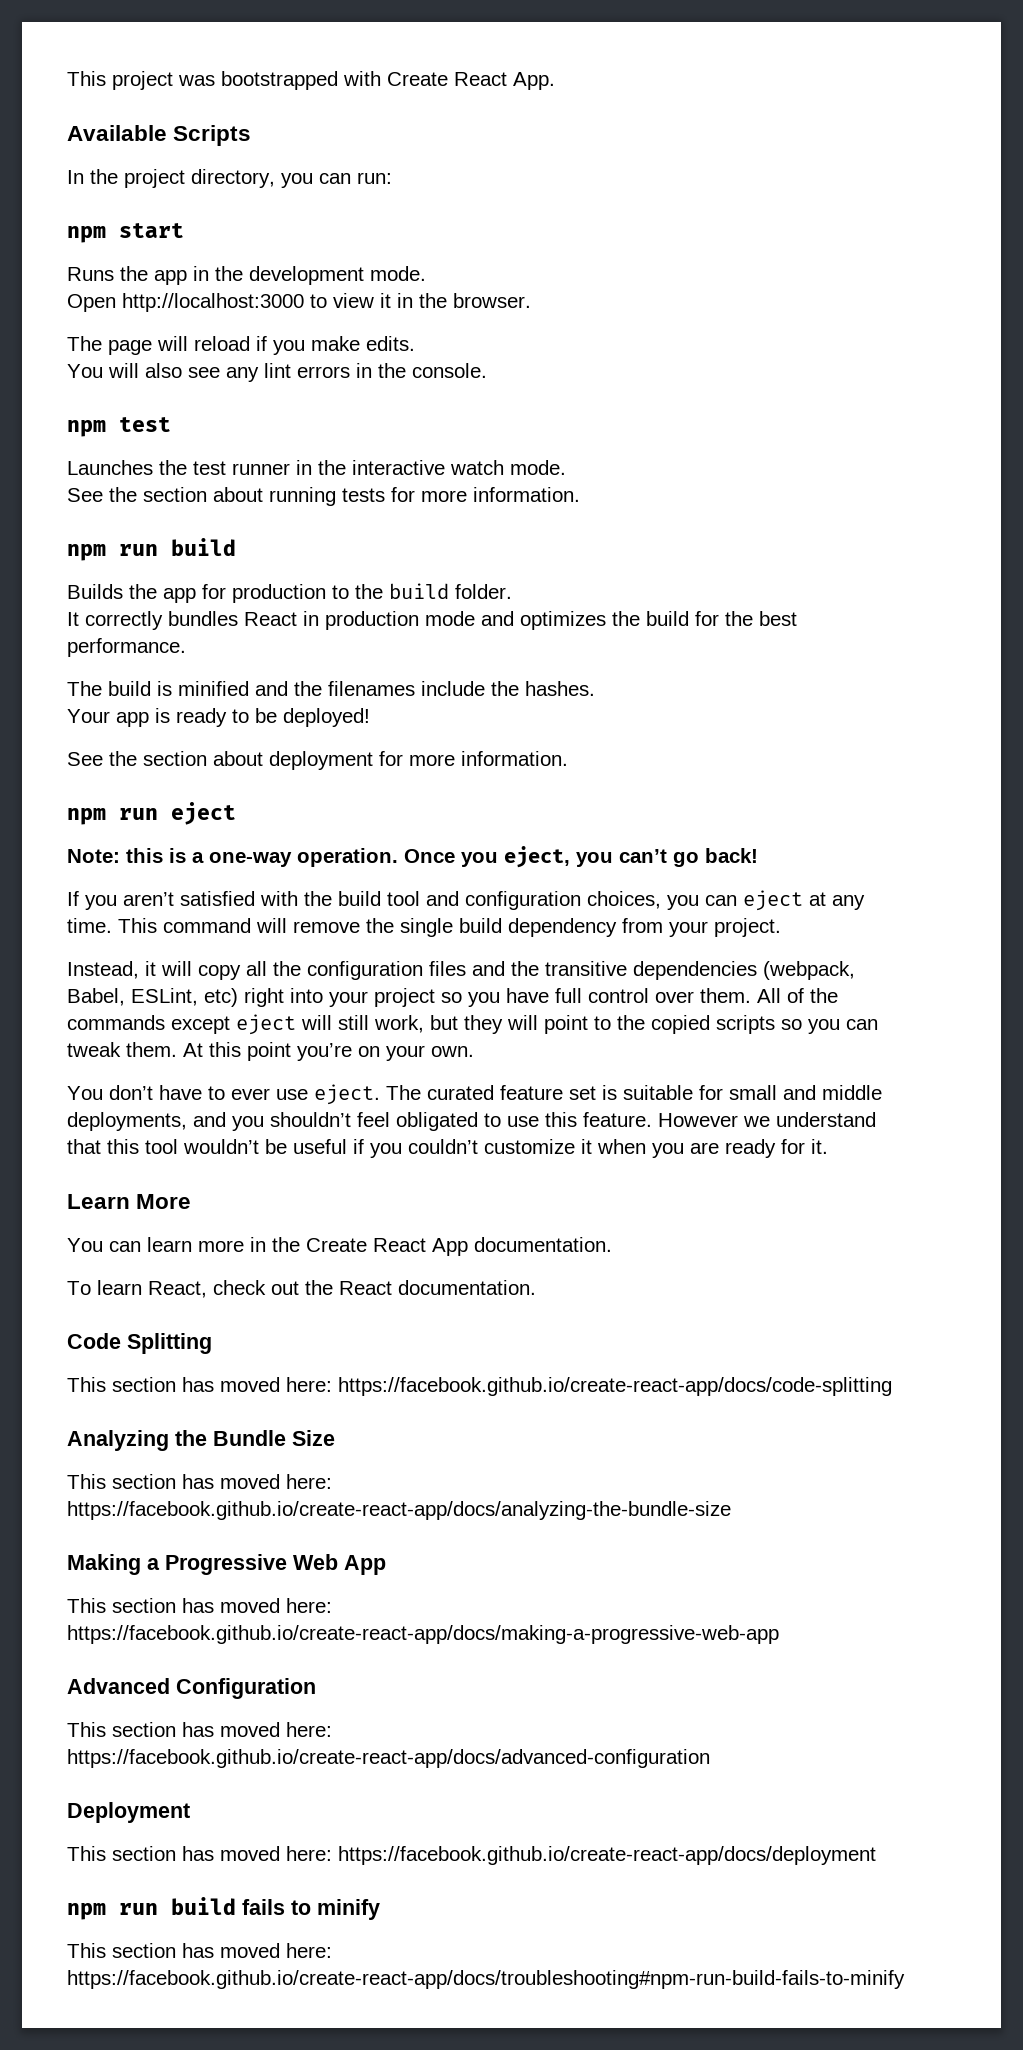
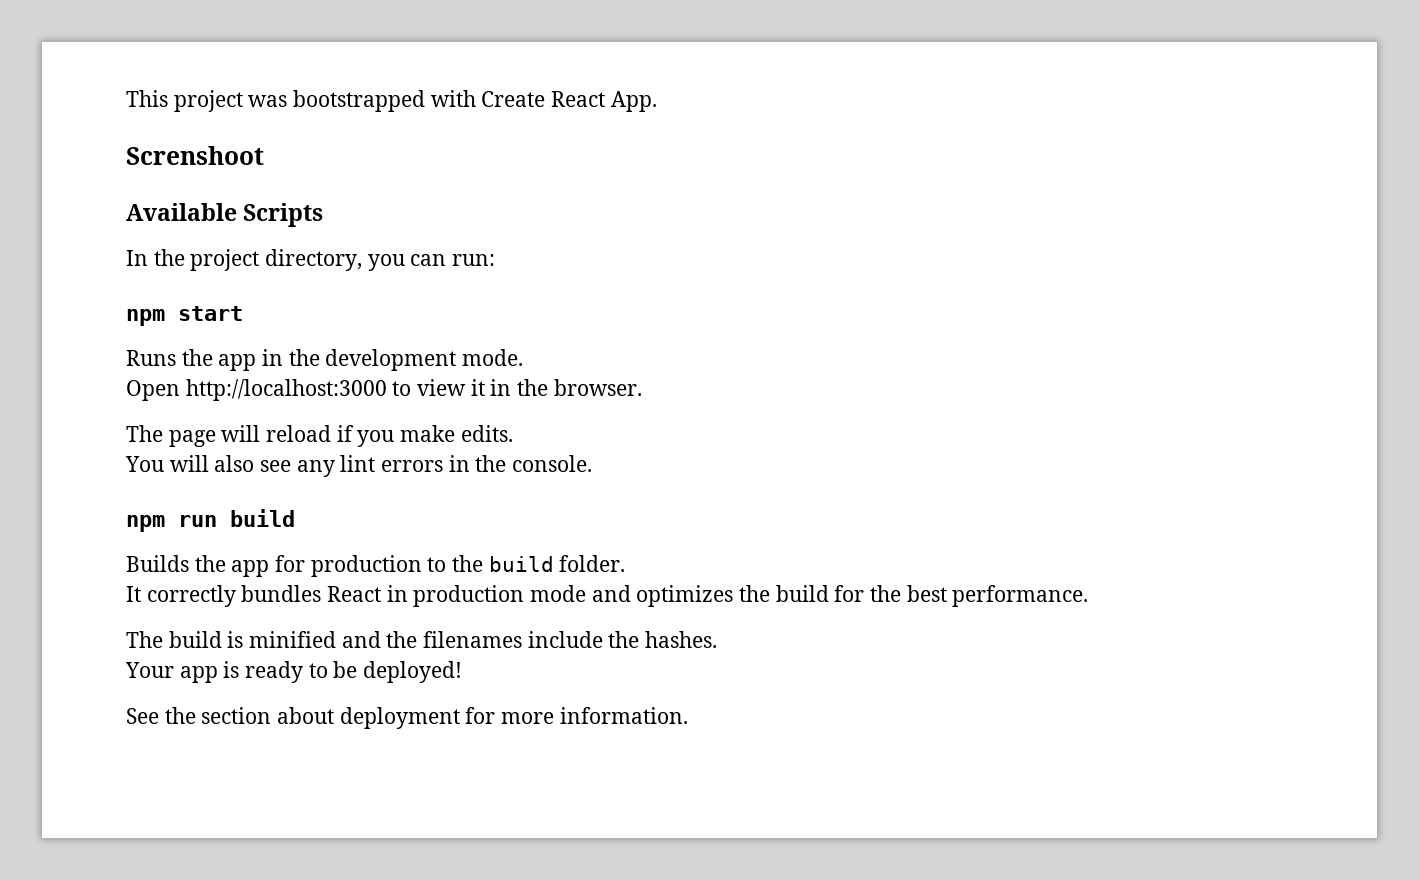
(555, 81) none -> [126,146,264,165] // Screnshoot
[67,417,171,437] [67,460,566,475] [67,487,580,506] // npm test // Launches the test runner in the interactive watch mode. // See the section about running tests for more information. -> (593, 463) none
[67,802,236,825] [67,846,758,868] [67,890,865,911] [67,918,781,937] [67,961,855,980] [67,988,838,1007] [67,1014,878,1035] [67,1042,474,1061] [67,1084,882,1105] [67,1112,876,1131] [67,1139,828,1158] [67,1194,192,1209] [67,1237,612,1256] [67,1280,536,1298] [67,1333,212,1354] [67,1377,892,1396] [67,1430,335,1451] [67,1474,332,1489] [67,1501,731,1520] [67,1554,386,1575] [67,1598,332,1613] [67,1625,779,1644] [67,1678,316,1699] [67,1722,332,1737] [67,1749,710,1768] [67,1802,190,1823] [67,1846,876,1865] [67,1897,380,1920] [67,1943,332,1958] [67,1970,905,1989] // npm run eject // Note: this is a one-way operation. Once you eject, you can’t go back! // If you aren’t satisfied with the build tool and configuration choices, you can eject at any time. This command will remove the single build dependency from your project. // Instead, it will copy all the configuration files and the transitive dependencies (webpack, Babel, ESLint, etc) right into your project so you have full control over them. All of the commands except eject will still work, but they will point to the copied scripts so you can tweak them. At this point you’re on your own. // You don’t have to ever use eject. The curated feature set is suitable for small and middle deployments, and you shouldn’t feel obligated to use this feature. However we understand that this tool wouldn’t be useful if you couldn’t customize it when you are ready for it. // Learn More // You can learn more in the Create React App documentation. // To learn React, check out the React documentation. // Code Splitting // This section has moved here: https://facebook.github.io/create-react-app/docs/code-splitting // Analyzing the Bundle Size // This section has moved here: https://facebook.github.io/create-react-app/docs/analyzing-the-bundle-size // Making a Progressive Web App // This section has moved here: https://facebook.github.io/create-react-app/docs/making-a-progressive-web-app // Advanced Configuration // This section has moved here: https://facebook.github.io/create-react-app/docs/advanced-configuration // Deployment // This section has moved here: https://facebook.github.io/create-react-app/docs/deployment // npm run build fails to minify // This section has moved here: https://facebook.github.io/create-react-app/docs/troubleshooting#npm-run-build-fails-to-minify -> (688, 715) none

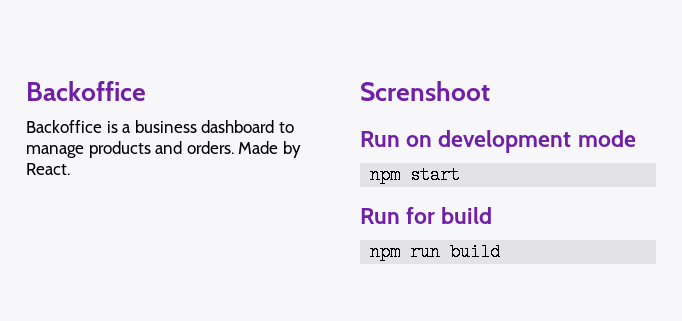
[126,90,657,112] [126,146,264,165] [126,203,324,227] [126,249,496,271] [126,306,243,326] [126,349,524,371] [126,379,642,401] [126,425,513,447] [125,455,593,477] [126,509,295,532] [126,555,626,577] [126,585,1089,607] [126,631,718,648] [125,661,463,683] [126,707,688,729] This project was bootstrapped with Create React App. // Screnshoot // Available Scripts // In the project directory, you can run: // npm start // Runs the app in the development mode. // Open http://localhost:3000 to view it in the browser. // The page will reload if you make edits. // You will also see any lint errors in the console. // npm run build // Builds the app for production to the build folder. // It correctly bundles React in production mode and optimizes the build for the best performance. // The build is minified and the filenames include the hashes. // Your app is ready to be deployed! // See the section about deployment for more information. -> [26,81,146,101] [26,120,294,133] [26,141,301,158] [26,163,70,175] [360,81,490,101] [360,130,636,153] [370,166,461,184] [360,207,493,224] [370,243,501,261] Backoffice // Backoffice is a business dashboard to manage products and orders. Made by React. // Screnshoot // Run on development mode // npm start // Run for build // npm run build

